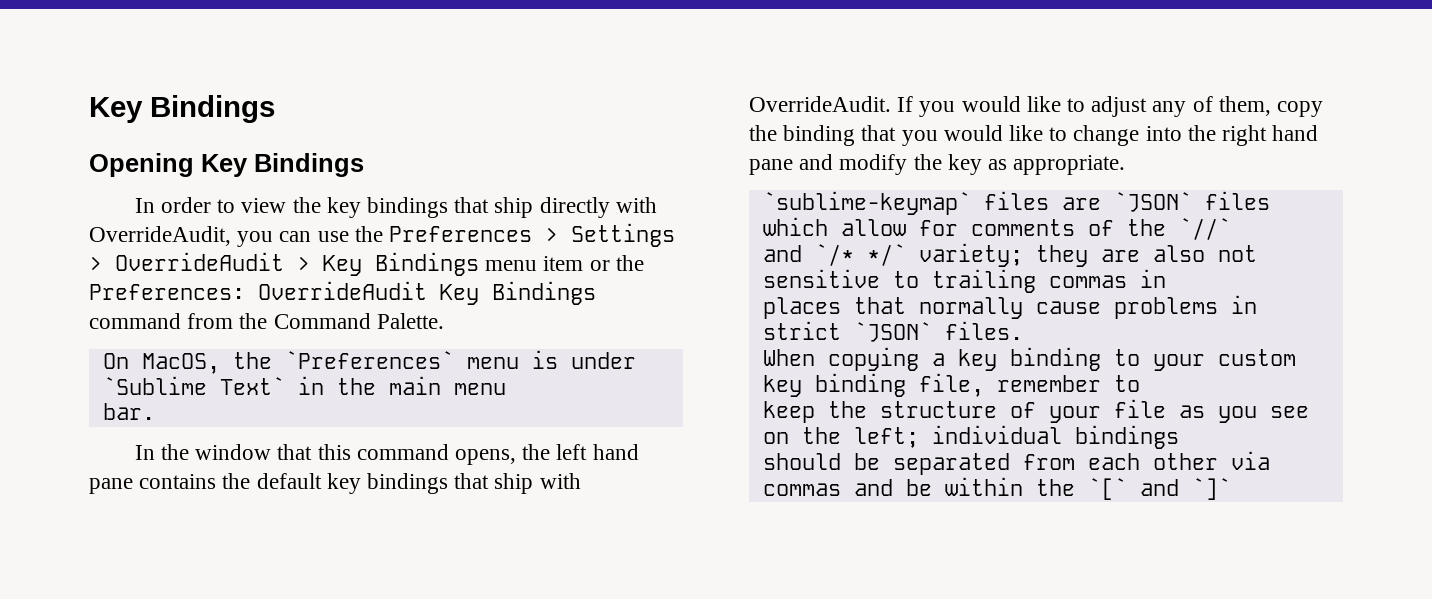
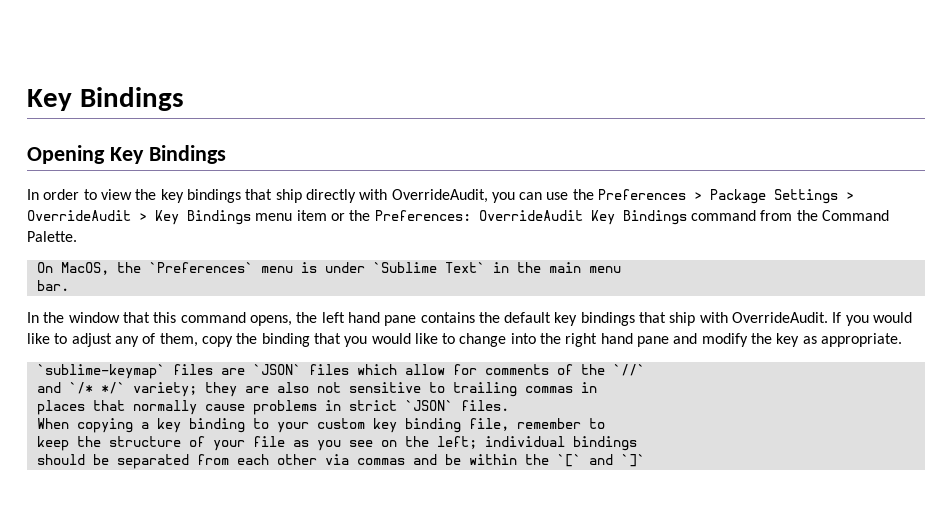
(559, 234) none -> [710,189,767,204] Package

